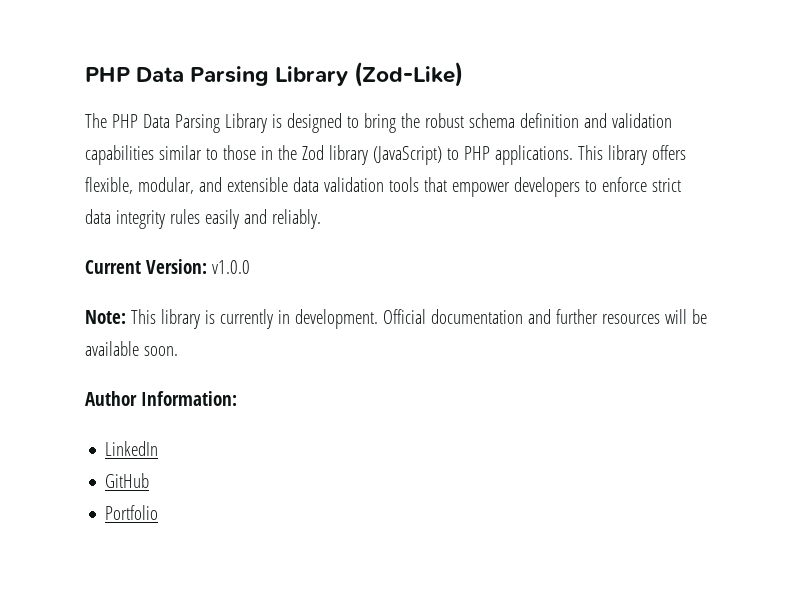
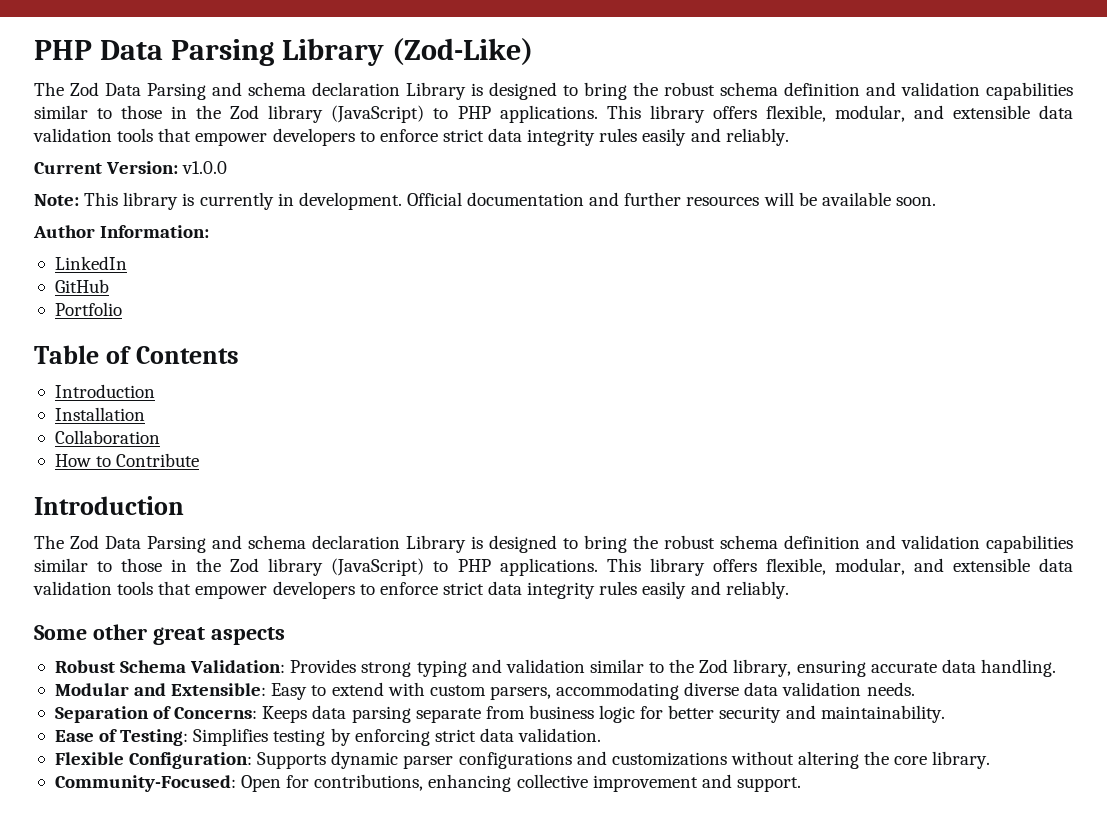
[111,114,220,133] PHP Data Parsing -> [70,82,400,100] Zod Data Parsing and schema declaration
(159, 512) none -> [34,345,239,364] [54,384,155,398] [54,407,145,421] [54,430,160,444] [54,453,200,467] [34,496,184,515] [34,535,1073,553] [34,558,1073,576] [33,581,789,599] [34,624,285,645] [54,659,1056,677] [54,682,915,700] [54,705,945,723] [54,728,602,746] [54,751,991,769] [54,774,801,792] // Table of Contents // Introduction // Installation // Collaboration // How to Contribute // Introduction // The Zod Data Parsing and schema declaration Library is designed to bring the robust schema definition and validation capabilities similar to those in the Zod library (JavaScript) to PHP applications. This library offers flexible, modular, and extensible data validation tools that empower developers to enforce strict data integrity rules easily and reliably. // Some other great aspects // Robust Schema Validation: Provides strong typing and validation similar to the Zod library, ensuring accurate data handling. // Modular and Extensible: Easy to extend with custom parsers, accommodating diverse data validation needs. // Separation of Concerns: Keeps data parsing separate from business logic for better security and maintainability. // Ease of Testing: Simplifies testing by enforcing strict data validation. // Flexible Configuration: Supports dynamic parser configurations and customizations without altering the core library. // Community-Focused: Open for contributions, enhancing collective improvement and support.

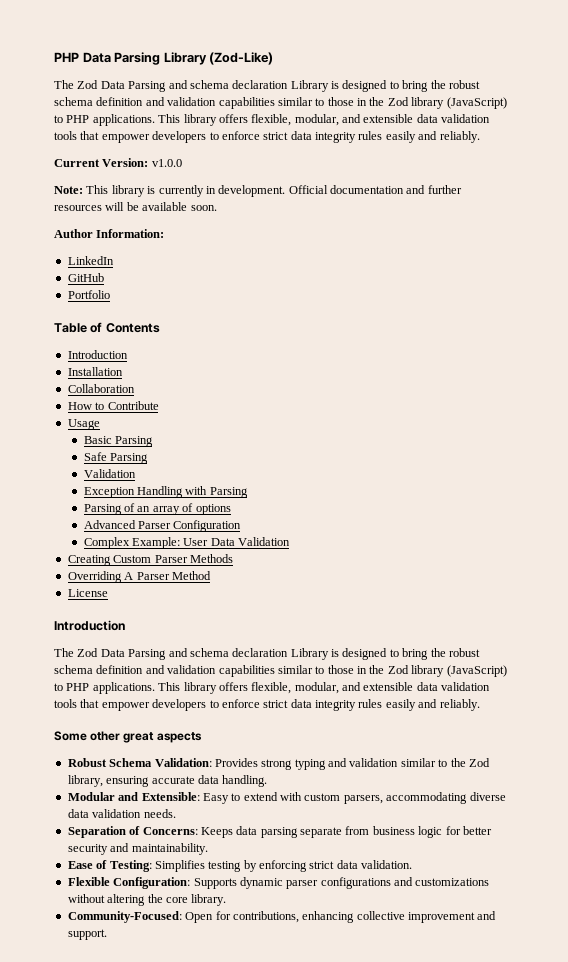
(200, 460) none -> [67,419,100,430] [83,436,154,447] [83,452,149,464] [83,469,136,478] [83,486,248,498] [83,503,231,515] [83,520,242,532] [83,537,291,549] [67,554,233,566] [67,571,211,583] [67,589,108,597] // Usage // Basic Parsing // Safe Parsing // Validation // Exception Handling with Parsing // Parsing of an array of options // Advanced Parser Configuration // Complex Example: User Data Validation // Creating Custom Parser Methods // Overriding A Parser Method // License

